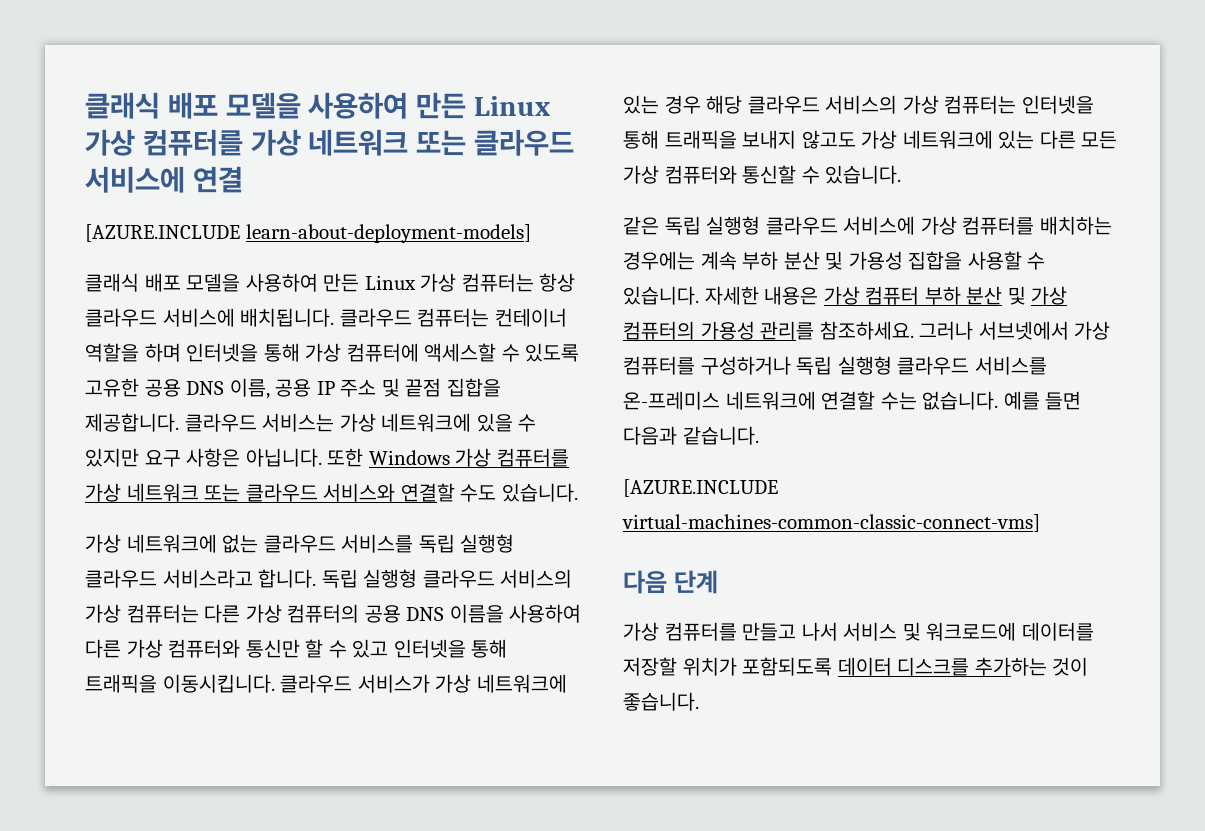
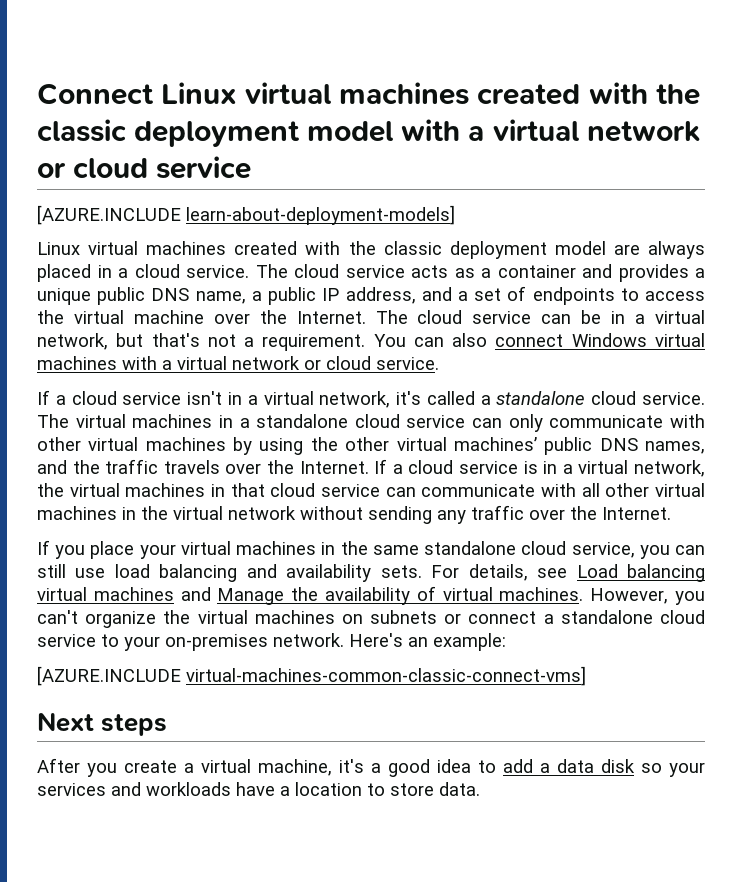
[85,92,551,119] [85,129,575,156] [85,166,243,193] [85,224,531,243] [85,273,576,292] [85,308,567,327] [85,343,580,362] [85,378,501,399] [85,413,537,432] [85,448,569,467] [85,483,578,502] [85,534,515,553] [85,569,573,588] [85,604,582,623] [85,639,508,658] [85,674,567,693] [623,95,1094,114] [623,130,1118,149] [623,165,902,184] [623,216,1112,235] [623,251,1046,270] [623,286,1068,305] [623,321,1111,340] [623,356,1047,375] [623,391,1082,410] [623,426,759,445] [623,479,778,497] [622,514,1040,532] [623,570,718,594] [623,622,1094,641] [623,657,1089,676] [623,692,699,711] 클래식 배포 모델을 사용하여 만든 Linux 가상 컴퓨터를 가상 네트워크 또는 클라우드 서비스에 연결 // [AZURE.INCLUDE learn-about-deployment-models] // 클래식 배포 모델을 사용하여 만든 Linux 가상 컴퓨터는 항상 클라우드 서비스에 배치됩니다. 클라우드 컴퓨터는 컨테이너 역할을 하며 인터넷을 통해 가상 컴퓨터에 액세스할 수 있도록 고유한 공용 DNS 이름, 공용 IP 주소 및 끝점 집합을 제공합니다. 클라우드 서비스는 가상 네트워크에 있을 수 있지만 요구 사항은 아닙니다. 또한 Windows 가상 컴퓨터를 가상 네트워크 또는 클라우드 서비스와 연결할 수도 있습니다. // 가상 네트워크에 없는 클라우드 서비스를 독립 실행형 클라우드 서비스라고 합니다. 독립 실행형 클라우드 서비스의 가상 컴퓨터는 다른 가상 컴퓨터의 공용 DNS 이름을 사용하여 다른 가상 컴퓨터와 통신만 할 수 있고 인터넷을 통해 트래픽을 이동시킵니다. 클라우드 서비스가 가상 네트워크에 있는 경우 해당 클라우드 서비스의 가상 컴퓨터는 인터넷을 통해 트래픽을 보내지 않고도 가상 네트워크에 있는 다른 모든 가상 컴퓨터와 통신할 수 있습니다. // 같은 독립 실행형 클라우드 서비스에 가상 컴퓨터를 배치하는 경우에는 계속 부하 분산 및 가용성 집합을 사용할 수 있습니다. 자세한 내용은 가상 컴퓨터 부하 분산 및 가상 컴퓨터의 가용성 관리를 참조하세요. 그러나 서브넷에서 가상 컴퓨터를 구성하거나 독립 실행형 클라우드 서비스를 온-프레미스 네트워크에 연결할 수는 없습니다. 예를 들면 다음과 같습니다. // [AZURE.INCLUDE virtual-machines-common-classic-connect-vms] // 다음 단계 // 가상 컴퓨터를 만들고 나서 서비스 및 워크로드에 데이터를 저장할 위치가 포함되도록 데이터 디스크를 추가하는 것이 좋습니다. -> [37,82,700,105] [37,119,700,147] [37,156,252,179] [37,205,455,225] [37,241,706,259] [37,264,705,282] [37,286,705,305] [37,310,705,324] [37,333,705,351] [37,356,439,370] [37,390,705,408] [37,414,705,432] [37,437,706,455] [37,459,706,477] [37,483,705,497] [37,505,671,524] [37,540,706,559] [37,564,705,582] [37,586,705,605] [37,610,705,628] [37,633,506,651] [37,666,586,686] [37,712,168,736] [37,758,705,777] [37,782,480,796] Connect Linux virtual machines created with the classic deployment model with a virtual network or cloud service // [AZURE.INCLUDE learn-about-deployment-models] // Linux virtual machines created with the classic deployment model are always placed in a cloud service. The cloud service acts as a container and provides a unique public DNS name, a public IP address, and a set of endpoints to access the virtual machine over the Internet. The cloud service can be in a virtual network, but that's not a requirement. You can also connect Windows virtual machines with a virtual network or cloud service. // If a cloud service isn't in a virtual network, it's called a standalone cloud service. The virtual machines in a standalone cloud service can only communicate with other virtual machines by using the other virtual machines’ public DNS names, and the traffic travels over the Internet. If a cloud service is in a virtual network, the virtual machines in that cloud service can communicate with all other virtual machines in the virtual network without sending any traffic over the Internet. // If you place your virtual machines in the same standalone cloud service, you can still use load balancing and availability sets. For details, see Load balancing virtual machines and Manage the availability of virtual machines. However, you can't organize the virtual machines on subnets or connect a standalone cloud service to your on-premises network. Here's an example: // [AZURE.INCLUDE virtual-machines-common-classic-connect-vms] // Next steps // After you create a virtual machine, it's a good idea to add a data disk so your services and workloads have a location to store data.

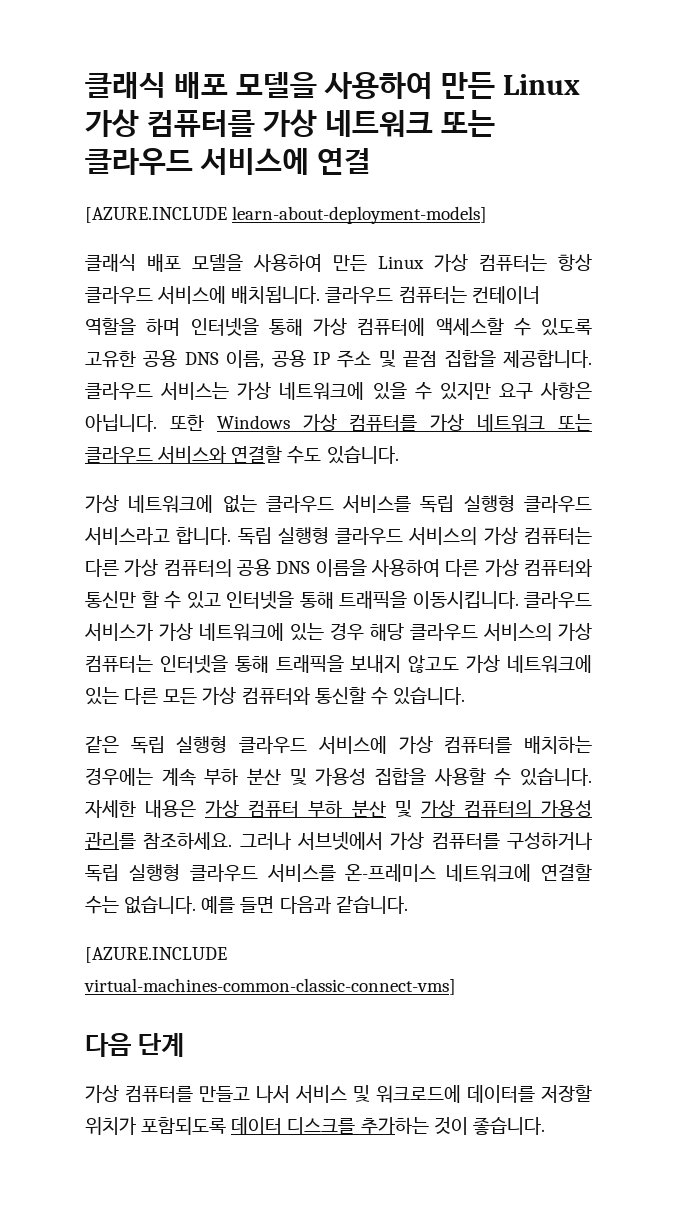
[37,82,700,105] [37,119,700,147] [37,156,252,179] [37,205,455,225] [37,241,706,259] [37,264,705,282] [37,286,705,305] [37,310,705,324] [37,333,705,351] [37,356,439,370] [37,390,705,408] [37,414,705,432] [37,437,706,455] [37,459,706,477] [37,483,705,497] [37,505,671,524] [37,540,706,559] [37,564,705,582] [37,586,705,605] [37,610,705,628] [37,633,506,651] [37,666,586,686] [37,712,168,736] [37,758,705,777] [37,782,480,796] Connect Linux virtual machines created with the classic deployment model with a virtual network or cloud service // [AZURE.INCLUDE learn-about-deployment-models] // Linux virtual machines created with the classic deployment model are always placed in a cloud service. The cloud service acts as a container and provides a unique public DNS name, a public IP address, and a set of endpoints to access the virtual machine over the Internet. The cloud service can be in a virtual network, but that's not a requirement. You can also connect Windows virtual machines with a virtual network or cloud service. // If a cloud service isn't in a virtual network, it's called a standalone cloud service. The virtual machines in a standalone cloud service can only communicate with other virtual machines by using the other virtual machines’ public DNS names, and the traffic travels over the Internet. If a cloud service is in a virtual network, the virtual machines in that cloud service can communicate with all other virtual machines in the virtual network without sending any traffic over the Internet. // If you place your virtual machines in the same standalone cloud service, you can still use load balancing and availability sets. For details, see Load balancing virtual machines and Manage the availability of virtual machines. However, you can't organize the virtual machines on subnets or connect a standalone cloud service to your on-premises network. Here's an example: // [AZURE.INCLUDE virtual-machines-common-classic-connect-vms] // Next steps // After you create a virtual machine, it's a good idea to add a data disk so your services and workloads have a location to store data. -> [85,72,580,99] [85,109,495,137] [85,148,371,175] [85,206,488,224] [85,254,592,272] [85,286,540,304] [85,318,592,336] [85,350,592,368] [85,382,592,400] [85,414,593,432] [85,446,399,464] [85,495,592,513] [84,527,592,545] [85,559,592,577] [85,591,592,609] [84,623,592,641] [85,655,593,673] [85,687,465,705] [85,736,592,754] [85,768,592,786] [85,800,592,818] [85,832,592,850] [85,864,592,882] [85,896,408,914] [85,947,227,963] [84,978,456,995] [85,1033,184,1057] [85,1085,592,1103] [85,1117,545,1135] 클래식 배포 모델을 사용하여 만든 Linux 가상 컴퓨터를 가상 네트워크 또는 클라우드 서비스에 연결 // [AZURE.INCLUDE learn-about-deployment-models] // 클래식 배포 모델을 사용하여 만든 Linux 가상 컴퓨터는 항상 클라우드 서비스에 배치됩니다. 클라우드 컴퓨터는 컨테이너 역할을 하며 인터넷을 통해 가상 컴퓨터에 액세스할 수 있도록 고유한 공용 DNS 이름, 공용 IP 주소 및 끝점 집합을 제공합니다. 클라우드 서비스는 가상 네트워크에 있을 수 있지만 요구 사항은 아닙니다. 또한 Windows 가상 컴퓨터를 가상 네트워크 또는 클라우드 서비스와 연결할 수도 있습니다. // 가상 네트워크에 없는 클라우드 서비스를 독립 실행형 클라우드 서비스라고 합니다. 독립 실행형 클라우드 서비스의 가상 컴퓨터는 다른 가상 컴퓨터의 공용 DNS 이름을 사용하여 다른 가상 컴퓨터와 통신만 할 수 있고 인터넷을 통해 트래픽을 이동시킵니다. 클라우드 서비스가 가상 네트워크에 있는 경우 해당 클라우드 서비스의 가상 컴퓨터는 인터넷을 통해 트래픽을 보내지 않고도 가상 네트워크에 있는 다른 모든 가상 컴퓨터와 통신할 수 있습니다. // 같은 독립 실행형 클라우드 서비스에 가상 컴퓨터를 배치하는 경우에는 계속 부하 분산 및 가용성 집합을 사용할 수 있습니다. 자세한 내용은 가상 컴퓨터 부하 분산 및 가상 컴퓨터의 가용성 관리를 참조하세요. 그러나 서브넷에서 가상 컴퓨터를 구성하거나 독립 실행형 클라우드 서비스를 온-프레미스 네트워크에 연결할 수는 없습니다. 예를 들면 다음과 같습니다. // [AZURE.INCLUDE virtual-machines-common-classic-connect-vms] // 다음 단계 // 가상 컴퓨터를 만들고 나서 서비스 및 워크로드에 데이터를 저장할 위치가 포함되도록 데이터 디스크를 추가하는 것이 좋습니다.

